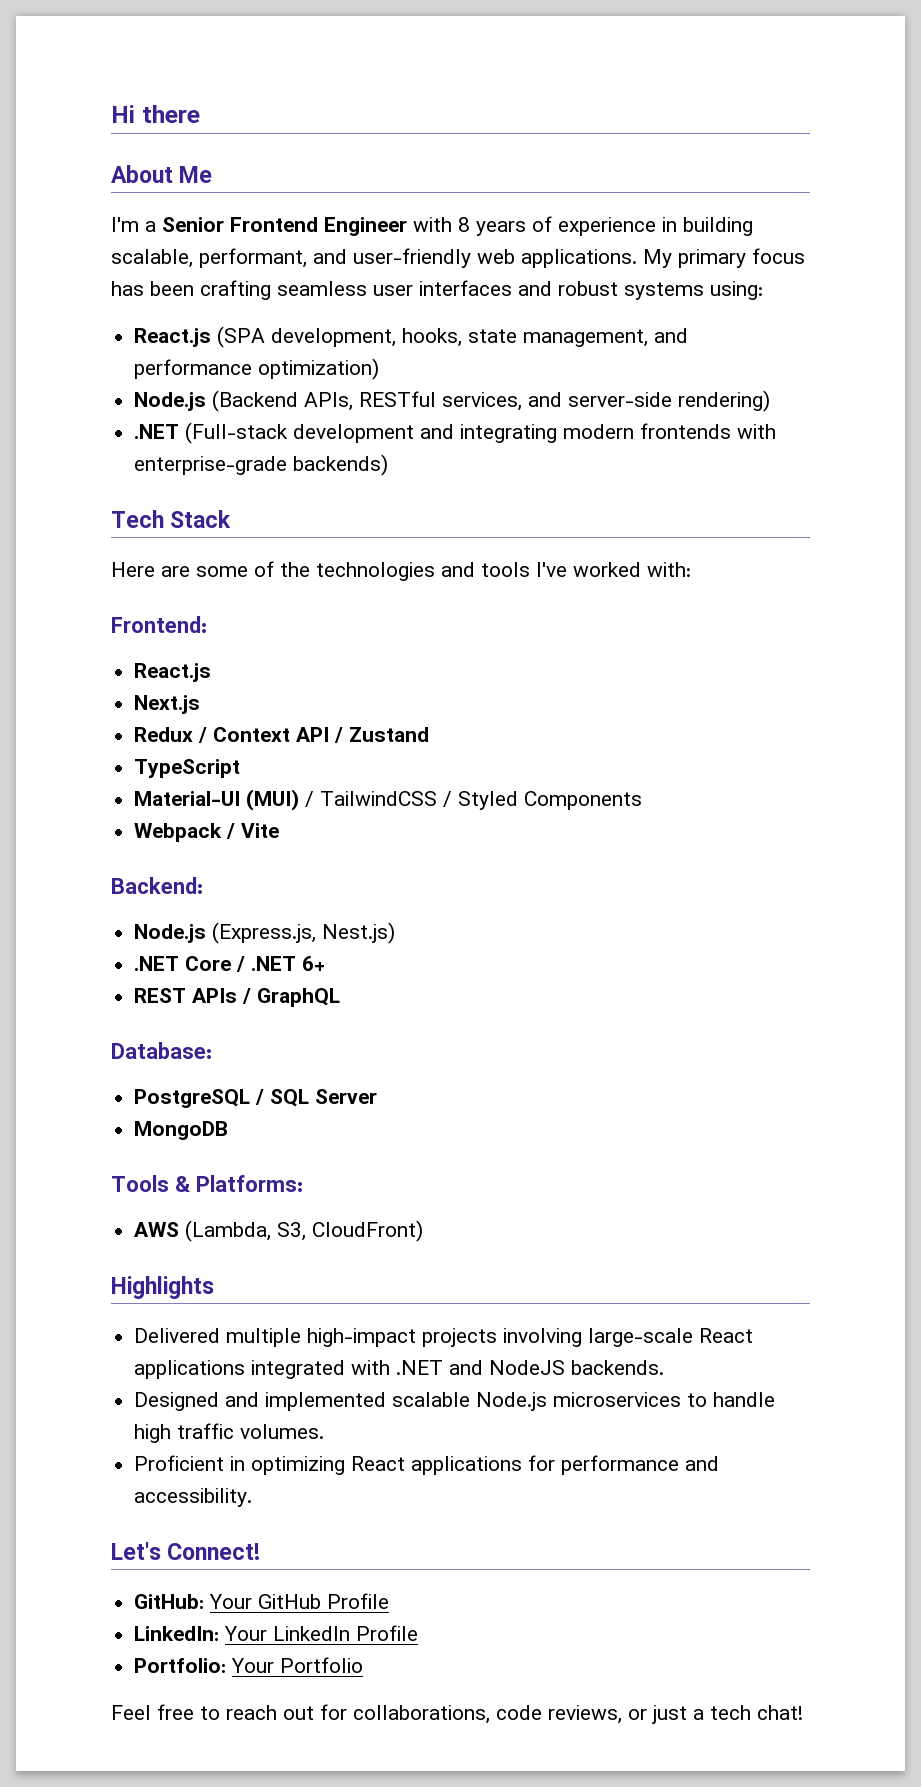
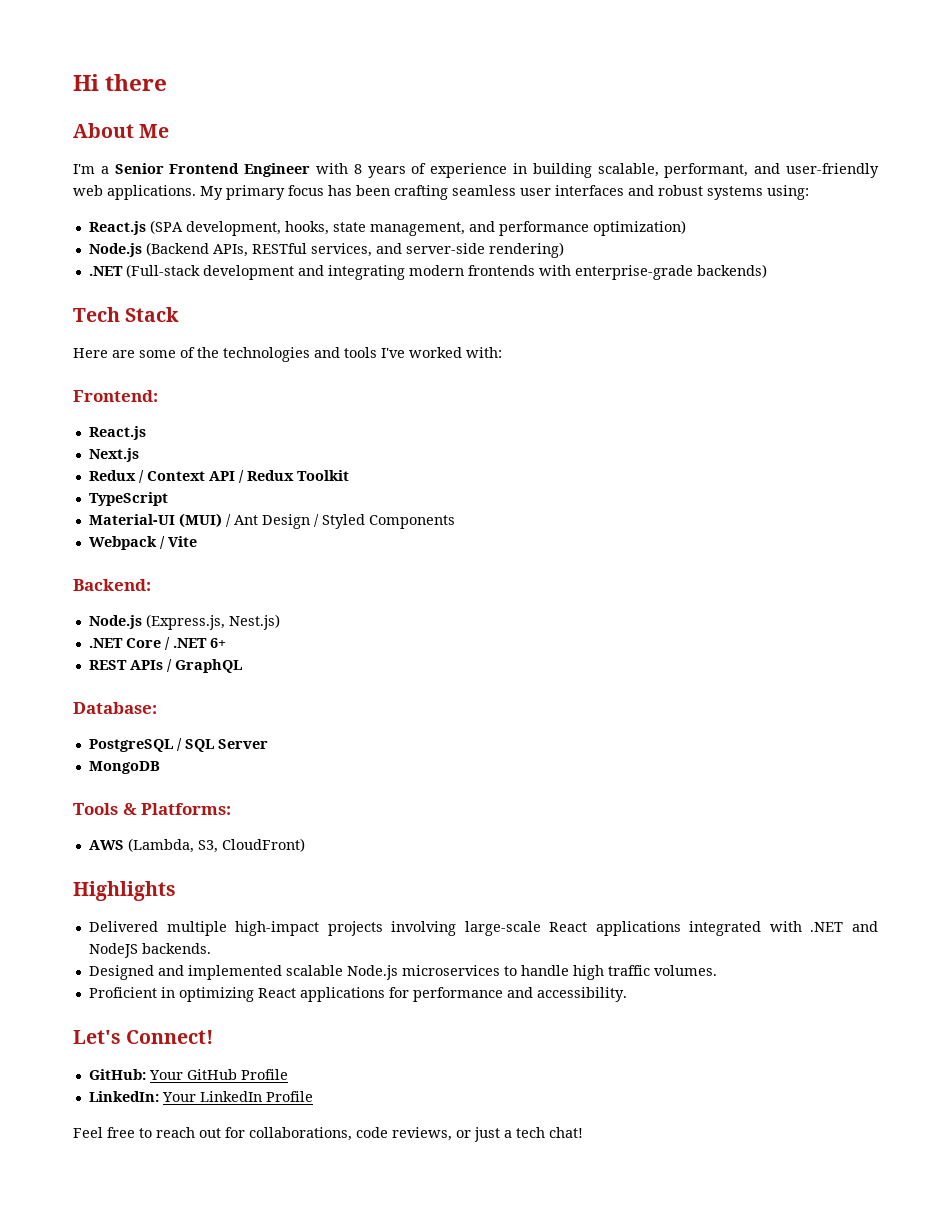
[349,727,430,742] Zustand -> [246,470,349,481] Redux Toolkit
[320,791,438,806] TailwindCSS -> [233,514,310,529] Ant Design
[134,1657,364,1673] // Portfolio: Your Portfolio -> (313, 1096) none

